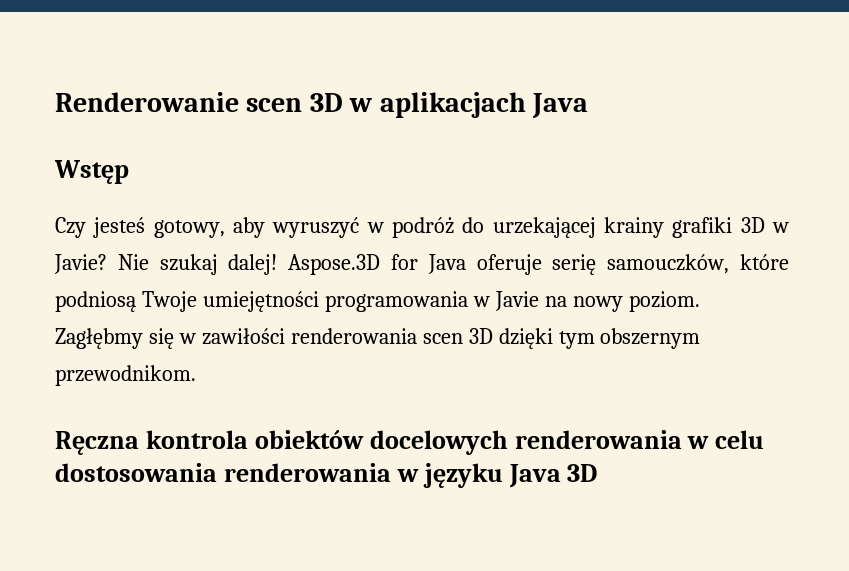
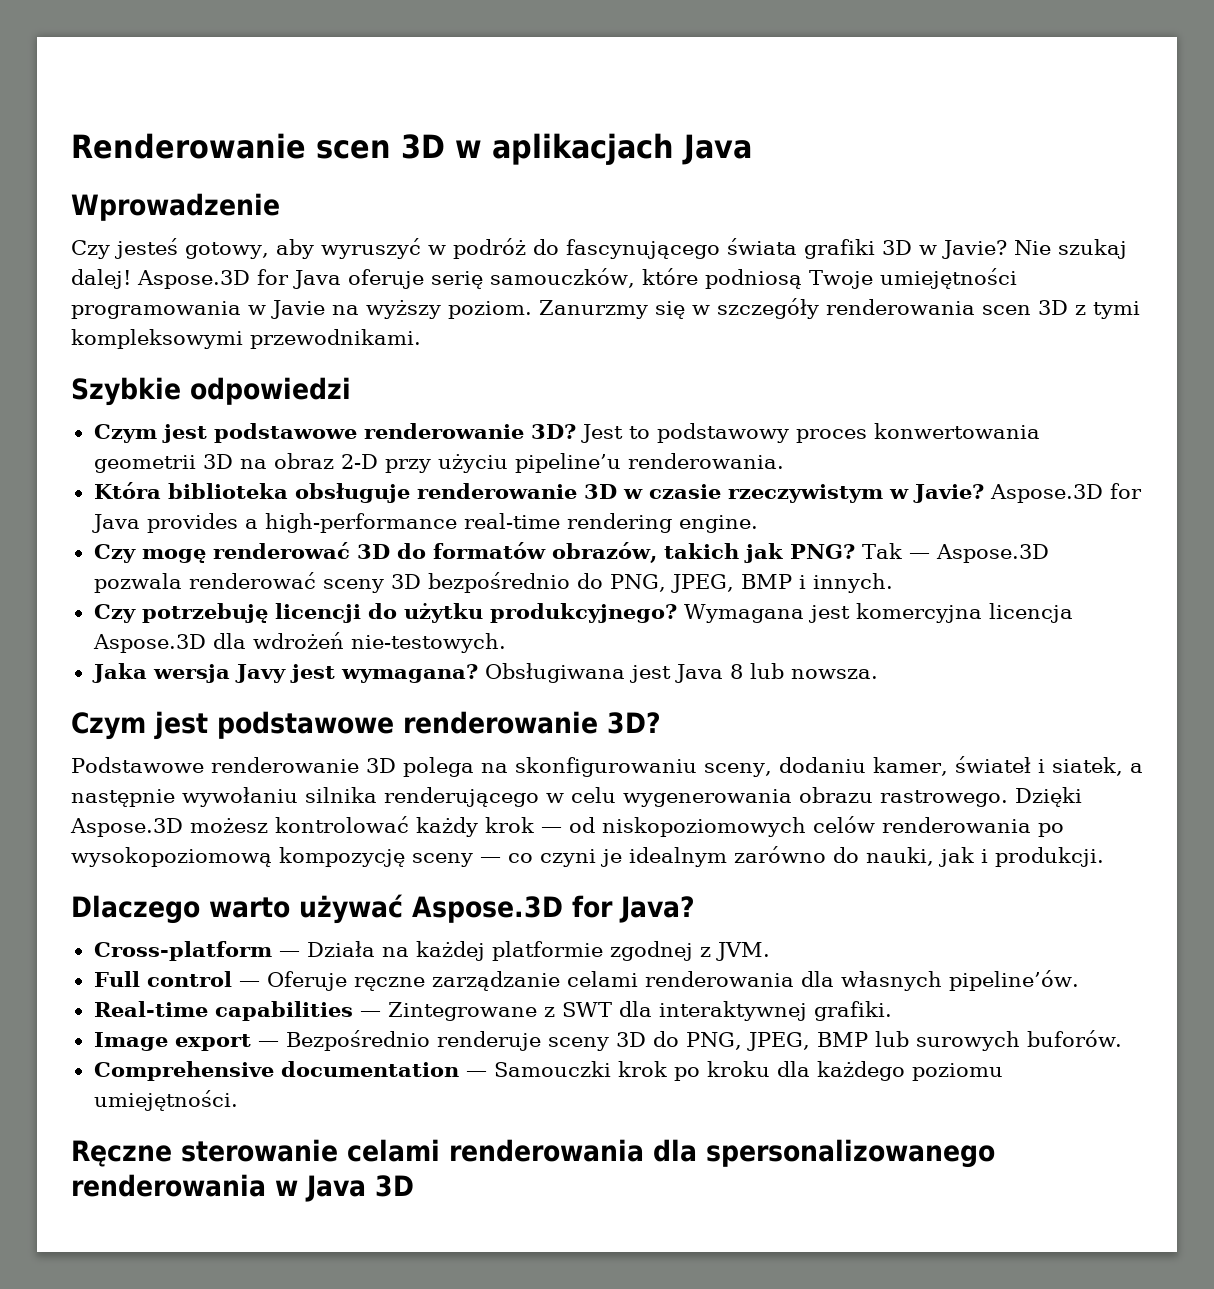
[54,160,129,184] Wstęp -> [71,193,280,221] Wprowadzenie
[492,217,664,238] urzekającej krainy -> [565,238,797,259] fascynującego świata
[572,291,700,312] [55,328,143,349] nowy poziom. Zagłębmy -> [366,300,648,319] wyższy poziom. Zanurzmy
[201,328,285,345] zawiłości -> [717,298,819,319] szczegóły
[498,328,701,349] [55,365,196,386] [55,430,765,455] [55,463,503,488] dzięki tym obszernym przewodnikom. // Ręczna kontrola obiektów docelowych renderowania w celu dostosowania renderowania w języku -> [1075,301,1140,319] [71,329,421,349] [71,377,351,406] [93,423,1040,443] [93,453,784,473] [93,482,1142,503] [91,513,758,533] [93,542,1049,563] [93,572,893,593] [93,603,1073,623] [92,632,506,653] [91,663,878,683] [71,711,661,740] [71,756,1143,777] [71,787,1082,807] [70,816,1064,837] [71,846,1104,867] [71,894,695,924] [93,941,770,961] [93,970,1079,991] [93,1001,892,1021] [93,1030,1123,1051] [93,1061,1003,1081] [93,1090,238,1111] [71,1139,995,1168] [71,1174,298,1197] z tymi kompleksowymi przewodnikami. // Szybkie odpowiedzi // Czym jest podstawowe renderowanie 3D? Jest to podstawowy proces konwertowania geometrii 3D na obraz 2‑D przy użyciu pipeline’u renderowania. // Która biblioteka obsługuje renderowanie 3D w czasie rzeczywistym w Javie? Aspose.3D for Java provides a high‑performance real‑time rendering engine. // Czy mogę renderować 3D do formatów obrazów, takich jak PNG? Tak — Aspose.3D pozwala renderować sceny 3D bezpośrednio do PNG, JPEG, BMP i innych. // Czy potrzebuję licencji do użytku produkcyjnego? Wymagana jest komercyjna licencja Aspose.3D dla wdrożeń nie‑testowych. // Jaka wersja Javy jest wymagana? Obsługiwana jest Java 8 lub nowsza. // Czym jest podstawowe renderowanie 3D? // Podstawowe renderowanie 3D polega na skonfigurowaniu sceny, dodaniu kamer, świateł i siatek, a następnie wywołaniu silnika renderującego w celu wygenerowania obrazu rastrowego. Dzięki Aspose.3D możesz kontrolować każdy krok — od niskopoziomowych celów renderowania po wysokopoziomową kompozycję sceny — co czyni je idealnym zarówno do nauki, jak i produkcji. // Dlaczego warto używać Aspose.3D for Java? // Cross‑platform — Działa na każdej platformie zgodnej z JVM. // Full control — Oferuje ręczne zarządzanie celami renderowania dla własnych pipeline’ów. // Real‑time capabilities — Zintegrowane z SWT dla interaktywnej grafiki. // Image export — Bezpośrednio renderuje sceny 3D do PNG, JPEG, BMP lub surowych buforów. // Comprehensive documentation — Samouczki krok po kroku dla każdego poziomu umiejętności. // Ręczne sterowanie celami renderowania dla spersonalizowanego renderowania w

